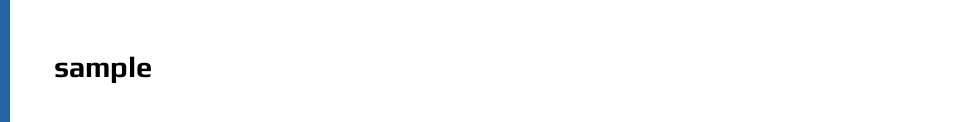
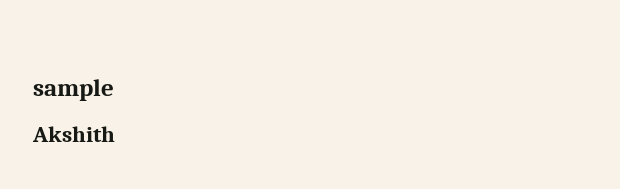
(152, 70) none -> [32,126,115,142] // Akshith

